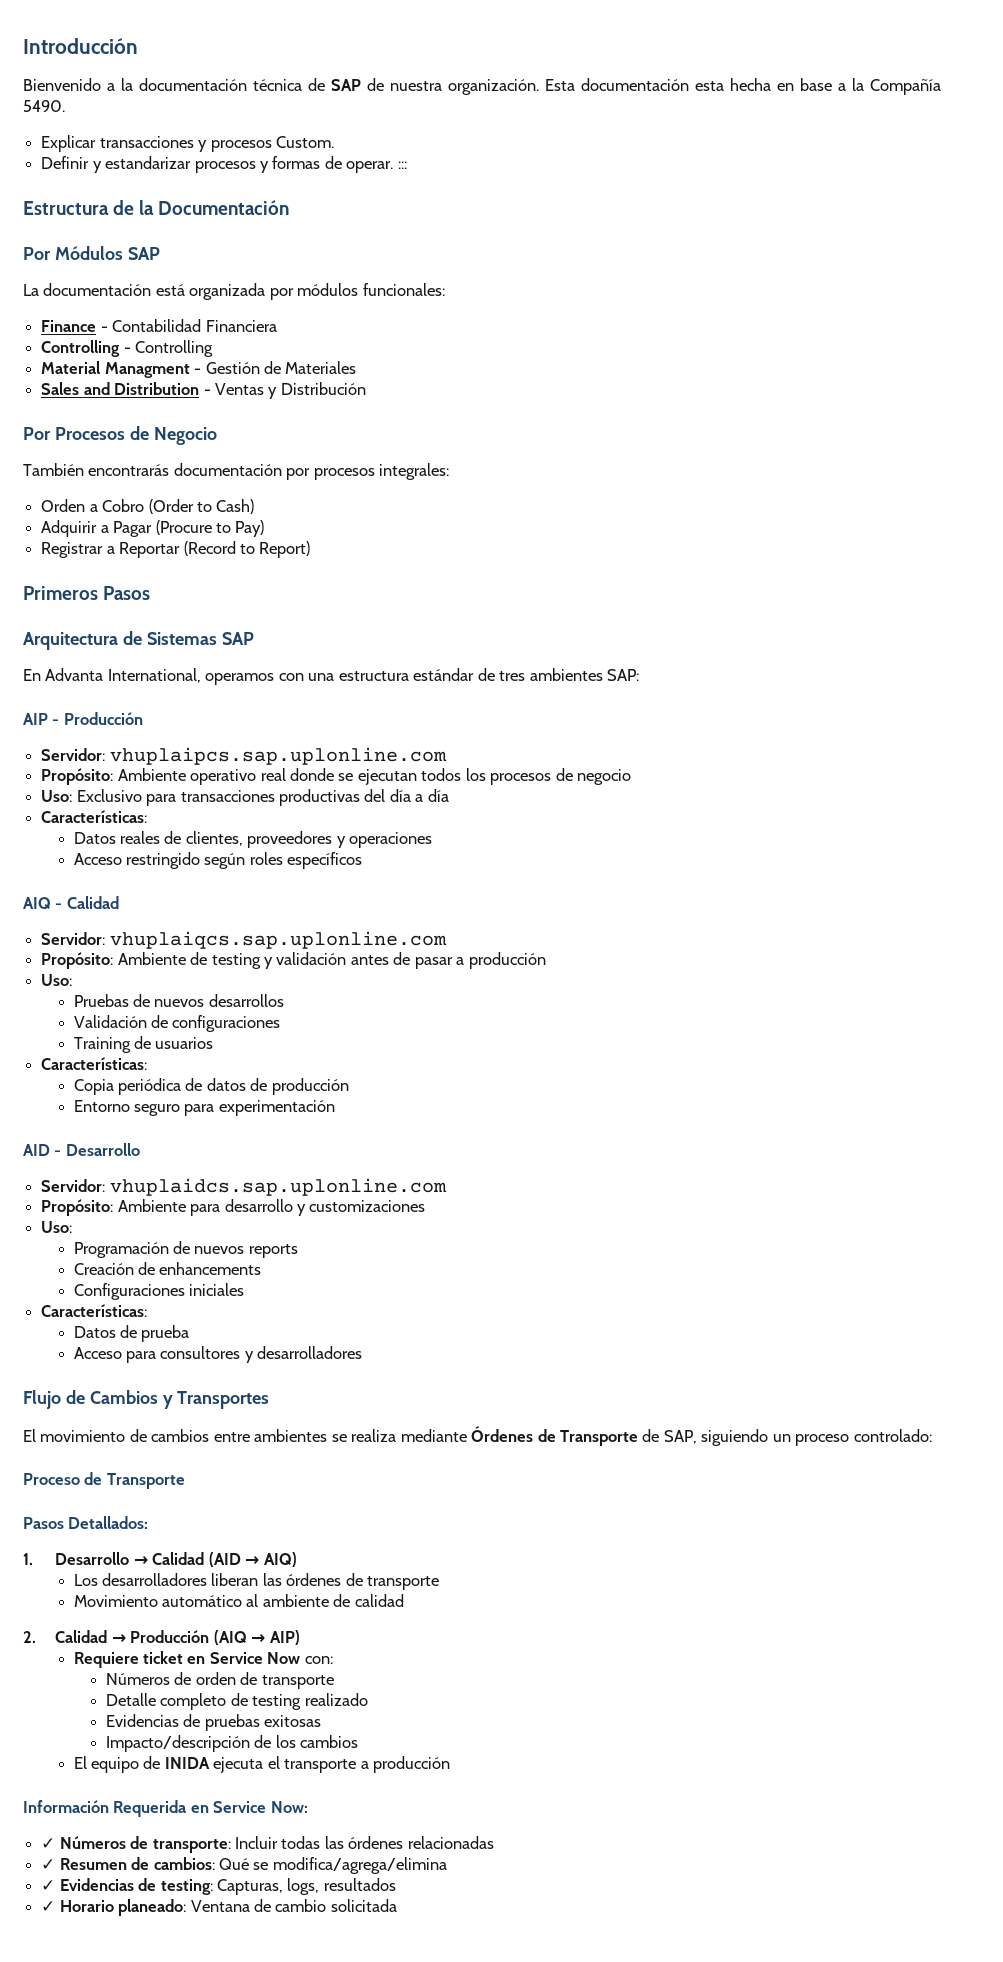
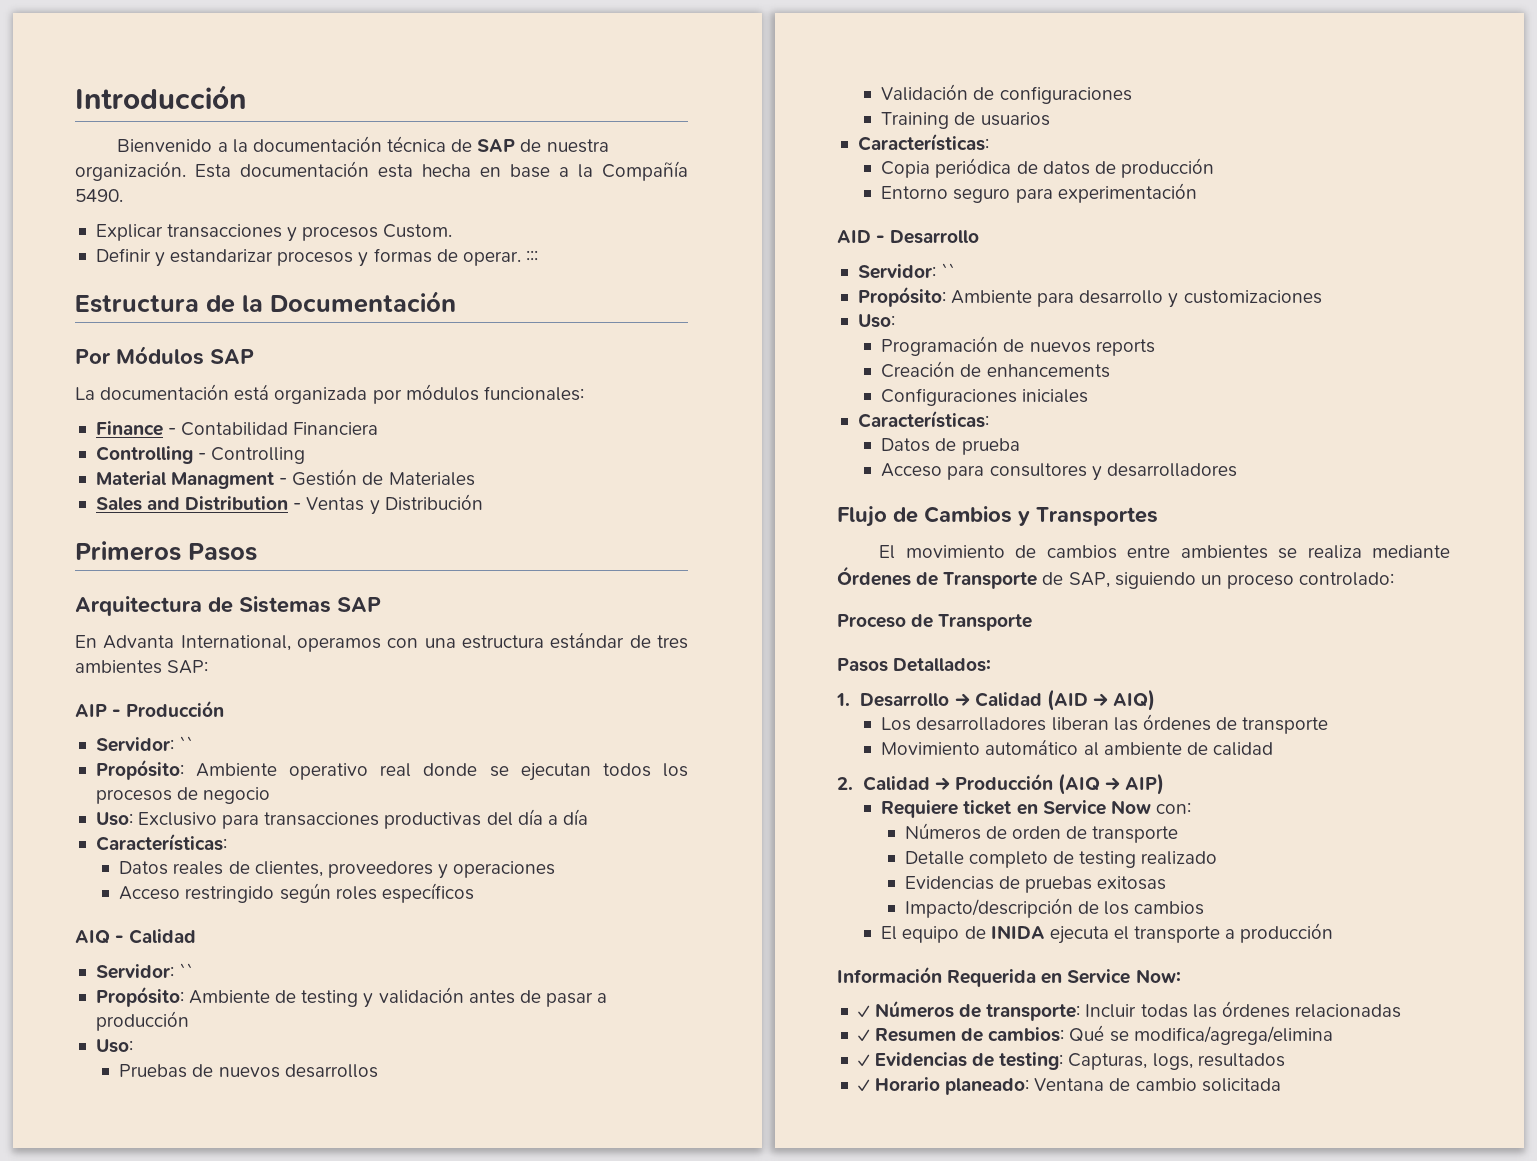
[23,426,217,445] [23,463,450,480] [41,499,255,514] [41,520,265,537] [41,541,311,558] // Por Procesos de Negocio // También encontrarás documentación por procesos integrales: // Orden a Cobro (Order to Cash) // Adquirir a Pagar (Procure to Pay) // Registrar a Reportar (Record to Report) -> (483, 502) none
[109,747,447,765] vhuplaipcs.sap.uplonline.com -> [179,736,194,751] ``
[109,931,447,949] vhuplaiqcs.sap.uplonline.com -> [179,963,194,978] ``
[109,1178,447,1196] vhuplaidcs.sap.uplonline.com -> [941,263,956,278] ``

